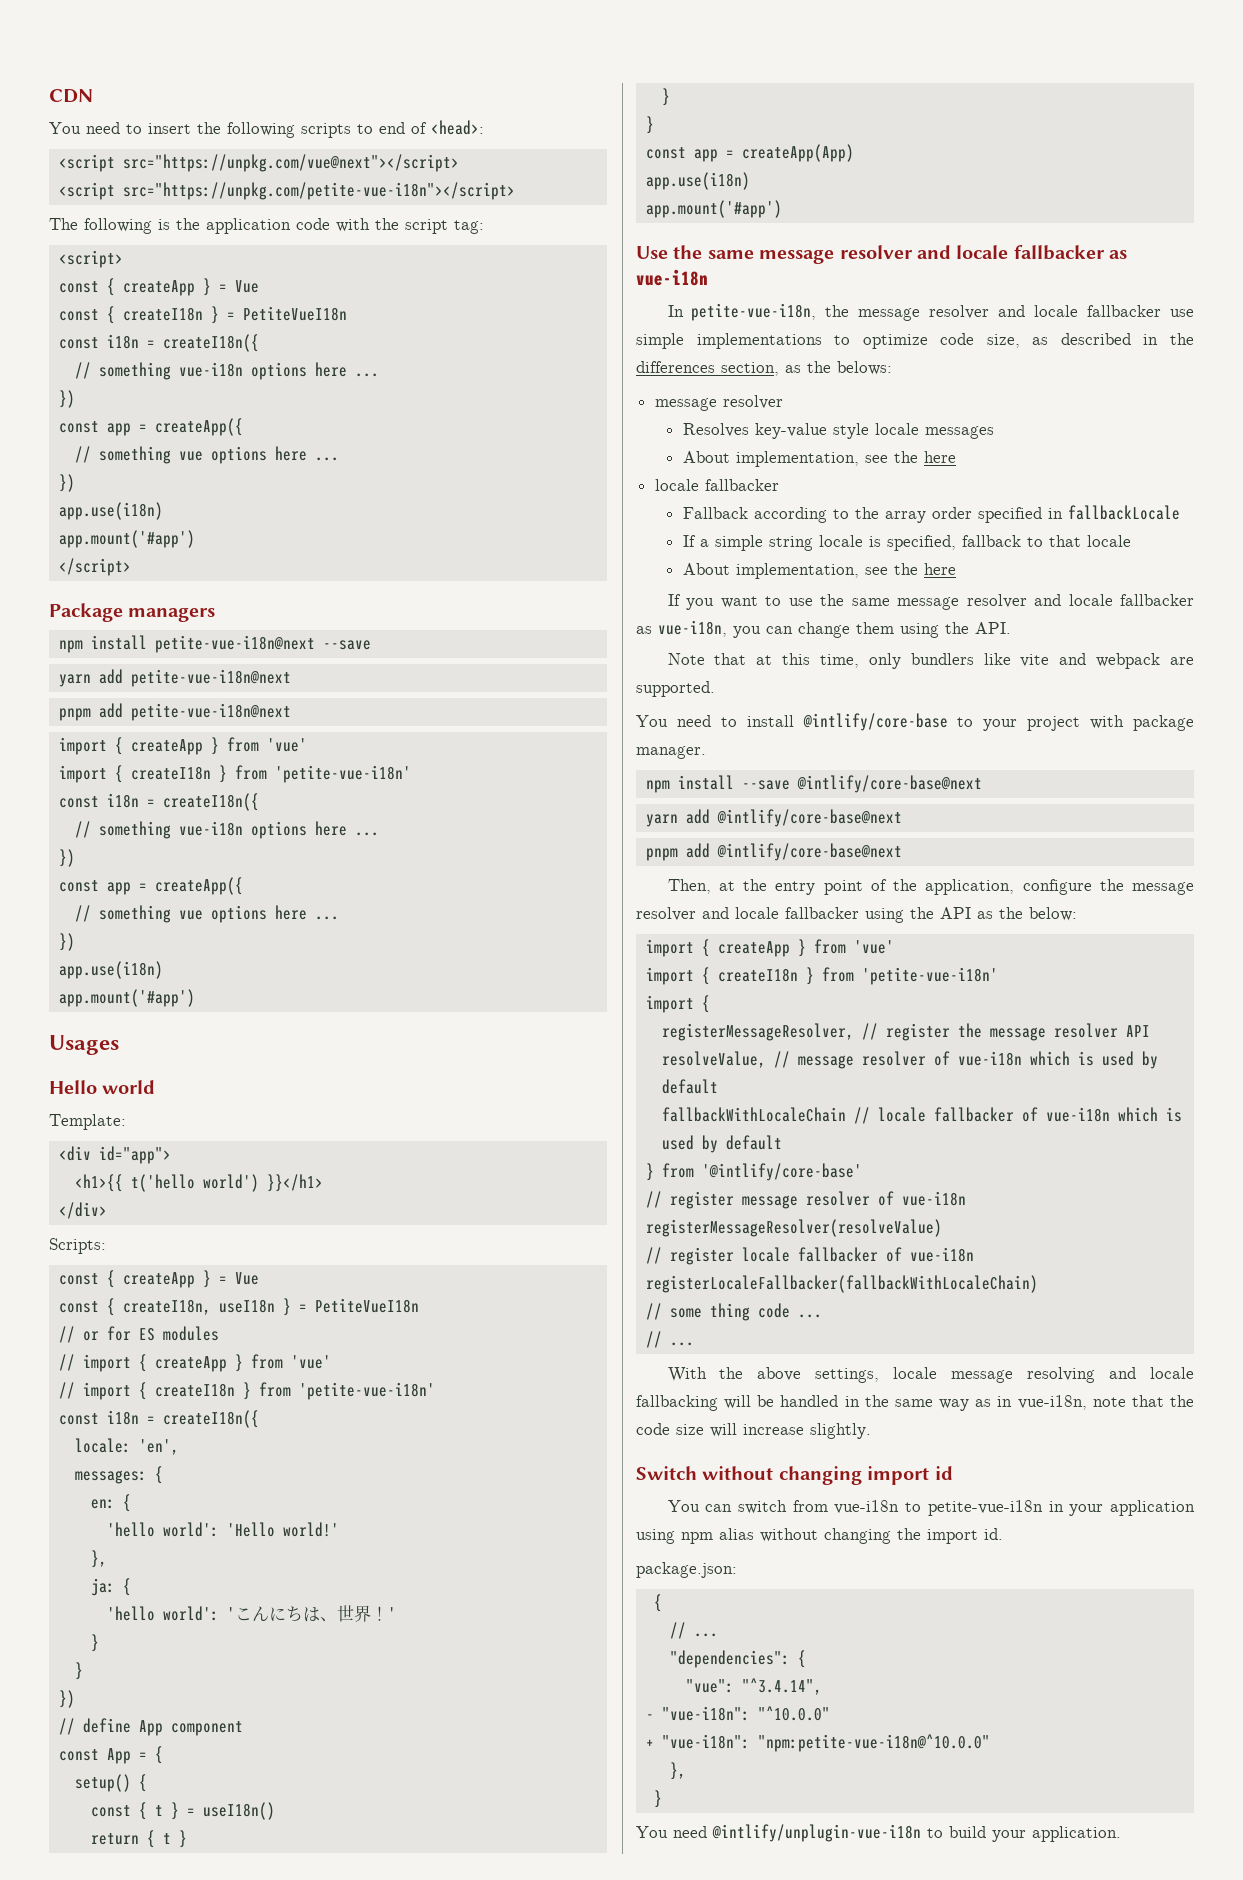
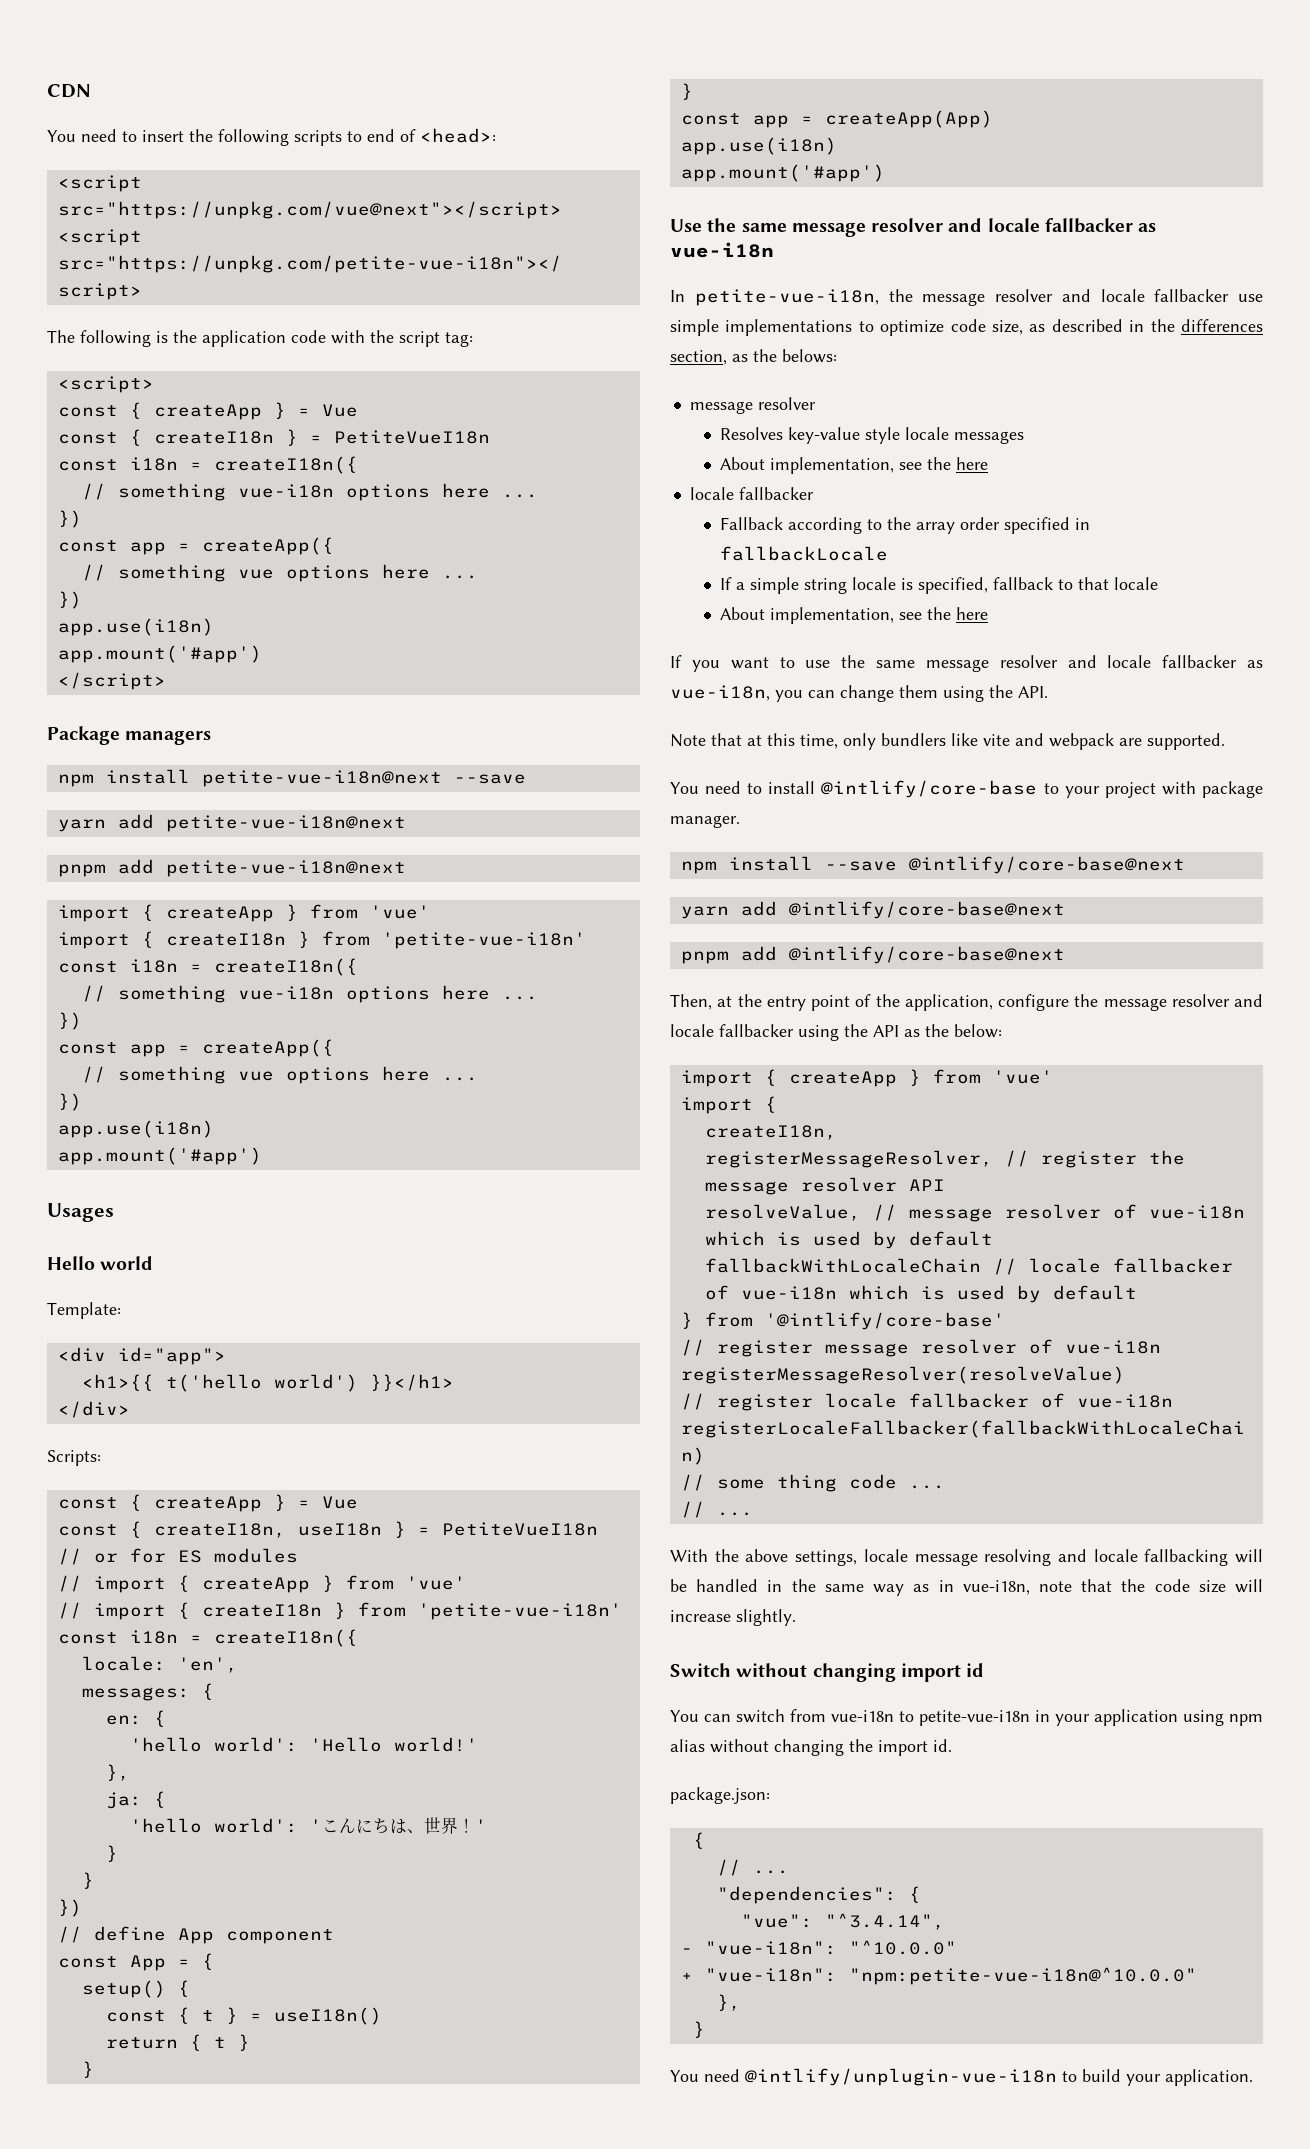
[718,967,999,985] [646,995,711,1013] createI18n } from 'petite-vue-i18n' // import { -> [704,1125,837,1140] // createI18n,

